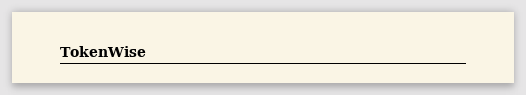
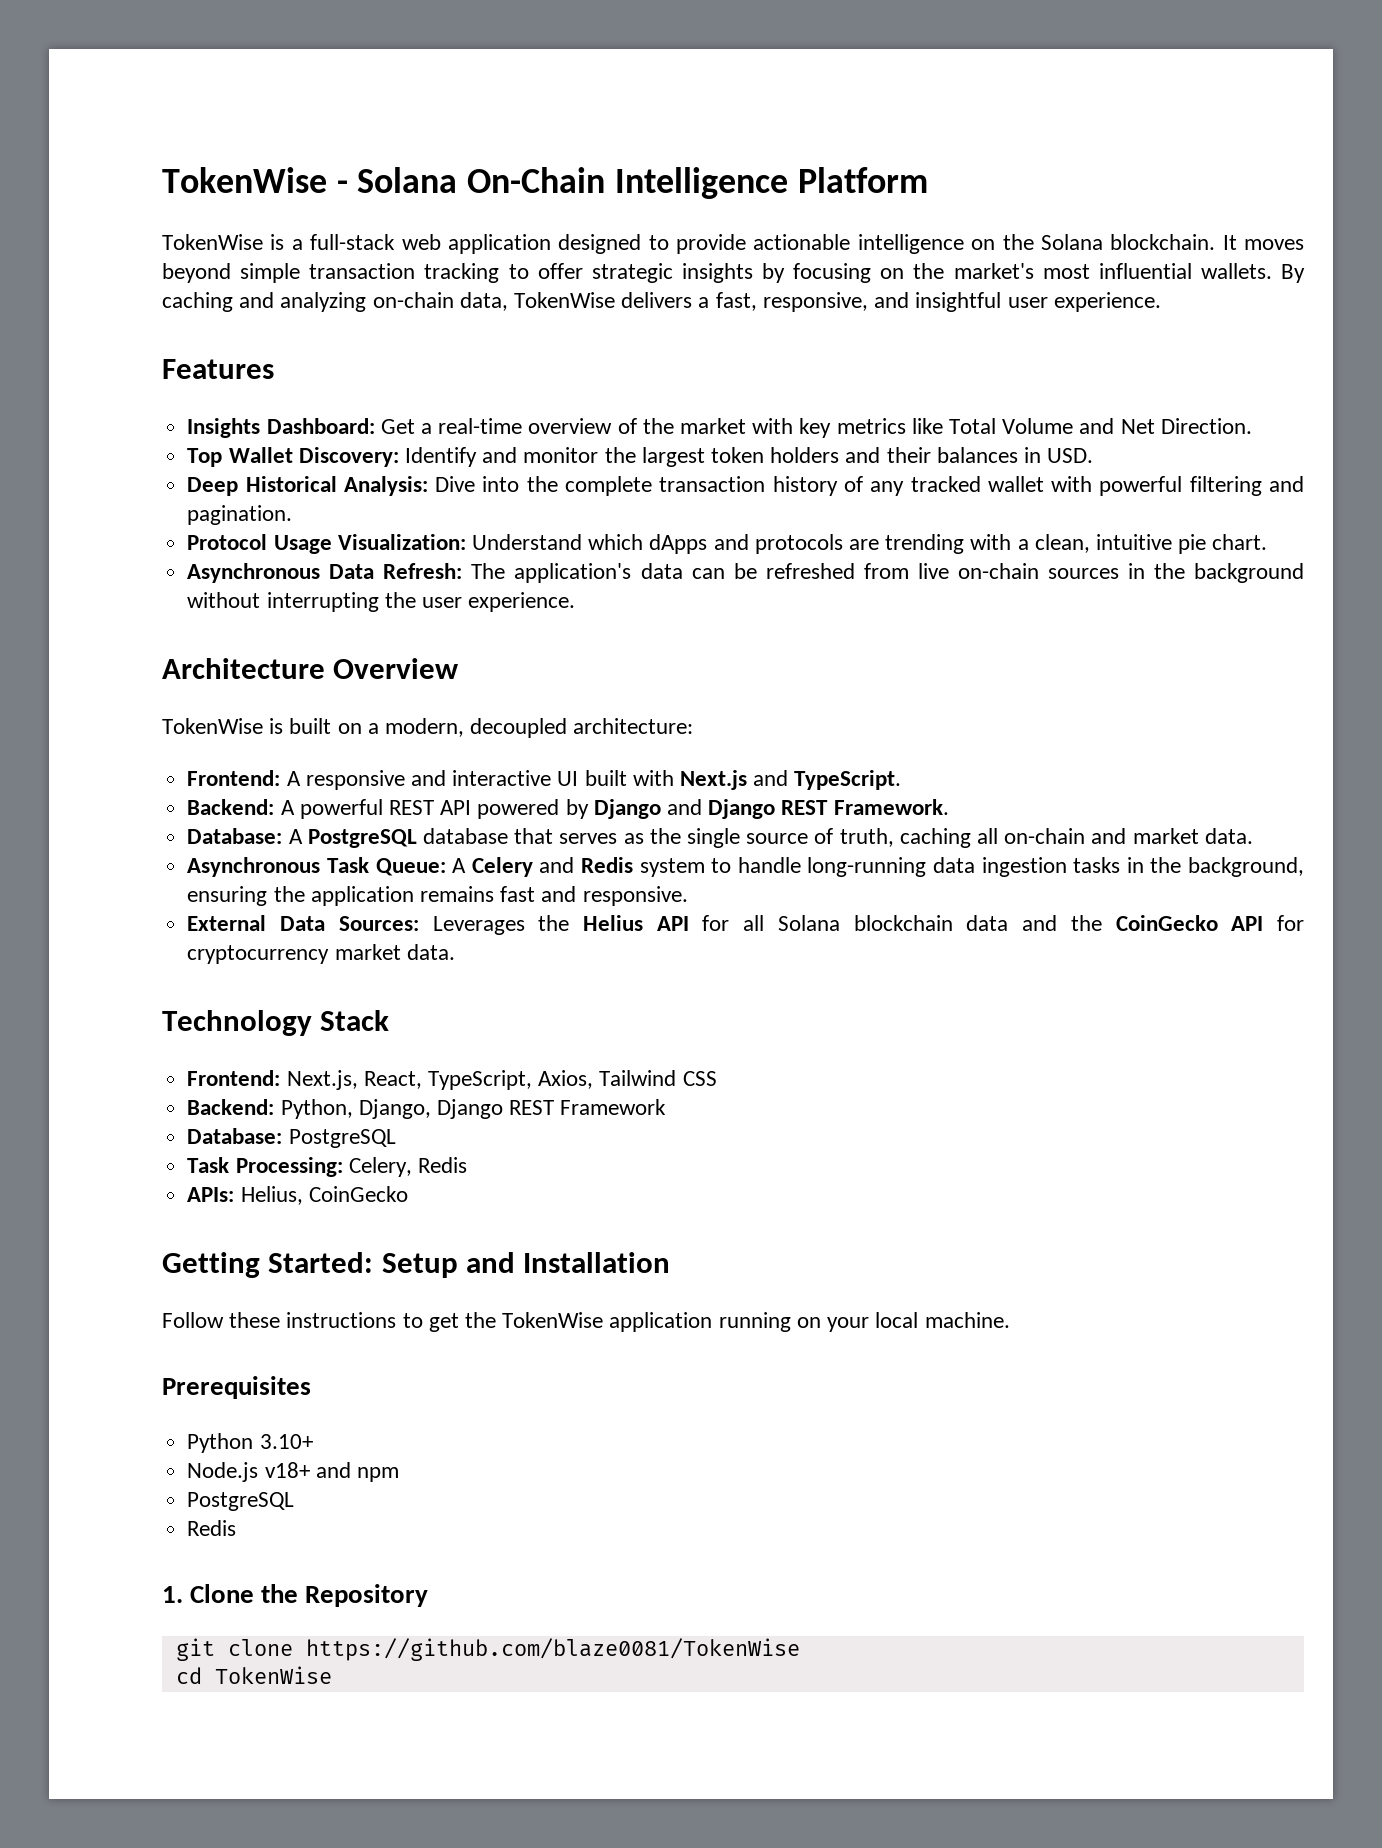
[60,46,146,57] TokenWise -> [162,167,928,199] [162,234,1304,254] [162,263,1305,283] [162,292,1161,312] [162,359,274,379] [187,418,1252,438] [187,447,1094,467] [187,476,1305,496] [187,505,293,525] [187,534,1268,554] [187,563,1304,583] [187,592,576,612] [162,658,459,679] [162,718,694,738] [187,770,902,790] [187,799,949,819] [187,828,1253,848] [187,857,1305,877] [187,886,688,906] [187,915,1305,935] [187,944,455,964] [162,1010,390,1036] [187,1070,717,1090] [187,1099,667,1119] [187,1128,396,1148] [187,1157,467,1177] [187,1186,408,1205] [162,1252,671,1278] [162,1312,1010,1332] [162,1376,311,1399] [187,1433,313,1453] [187,1462,399,1482] [187,1492,295,1511] [187,1520,237,1536] [162,1584,429,1607] [175,1638,800,1661] [175,1666,332,1684] TokenWise - Solana On-Chain Intelligence Platform // TokenWise is a full-stack web application designed to provide actionable intelligence on the Solana blockchain. It moves beyond simple transaction tracking to offer strategic insights by focusing on the market's most influential wallets. By caching and analyzing on-chain data, TokenWise delivers a fast, responsive, and insightful user experience. // Features // Insights Dashboard: Get a real-time overview of the market with key metrics like Total Volume and Net Direction. // Top Wallet Discovery: Identify and monitor the largest token holders and their balances in USD. // Deep Historical Analysis: Dive into the complete transaction history of any tracked wallet with powerful filtering and pagination. // Protocol Usage Visualization: Understand which dApps and protocols are trending with a clean, intuitive pie chart. // Asynchronous Data Refresh: The application's data can be refreshed from live on-chain sources in the background without interrupting the user experience. // Architecture Overview // TokenWise is built on a modern, decoupled architecture: // Frontend: A responsive and interactive UI built with Next.js and TypeScript. // Backend: A powerful REST API powered by Django and Django REST Framework. // Database: A PostgreSQL database that serves as the single source of truth, caching all on-chain and market data. // Asynchronous Task Queue: A Celery and Redis system to handle long-running data ingestion tasks in the background, ensuring the application remains fast and responsive. // External Data Sources: Leverages the Helius API for all Solana blockchain data and the CoinGecko API for cryptocurrency market data. // Technology Stack // Frontend: Next.js, React, TypeScript, Axios, Tailwind CSS // Backend: Python, Django, Django REST Framework // Database: PostgreSQL // Task Processing: Celery, Redis // APIs: Helius, CoinGecko // Getting Started: Setup and Installation // Follow these instructions to get the TokenWise application running on your local machine. // Prerequisites // Python 3.10+ // Node.js v18+ and npm // PostgreSQL // Redis // 1. Clone the Repository // git clone https://github.com/blaze0081/TokenWise // cd TokenWise

